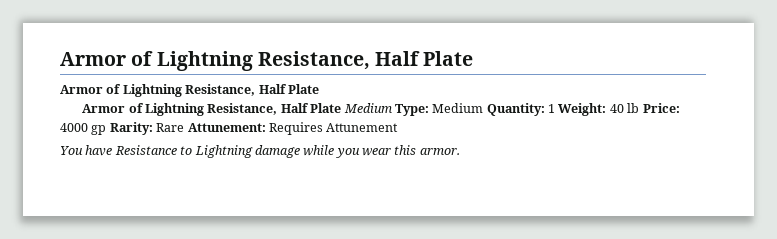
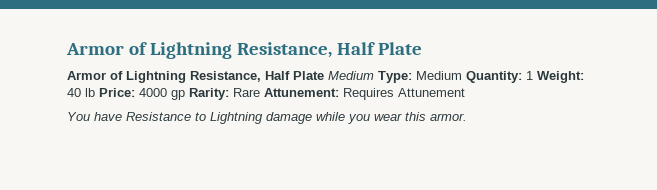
[82,103,342,116] // Armor of Lightning Resistance, Half Plate -> (324, 75) none

